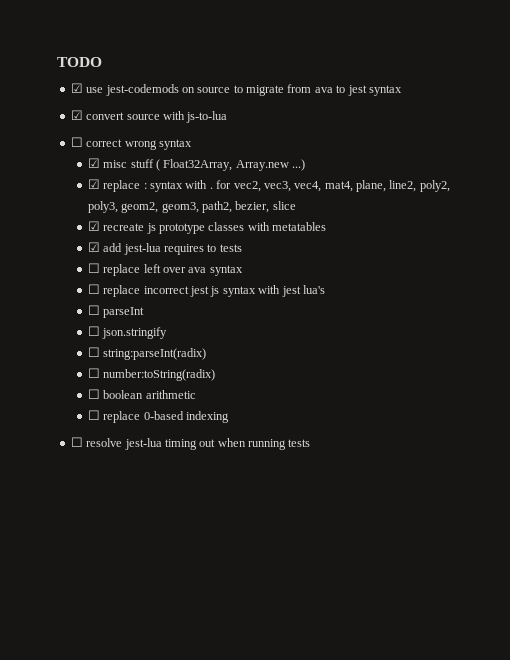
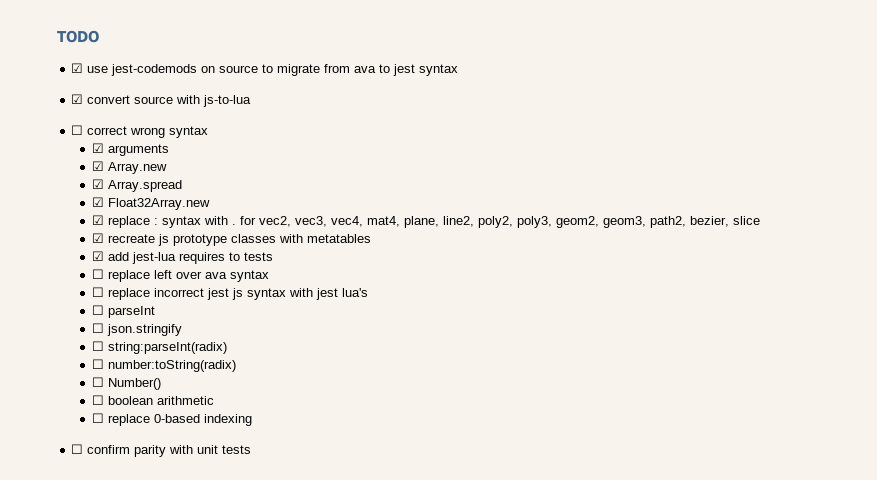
[103,159,306,171] misc stuff ( Float32Array, Array.new ...) -> [107,144,169,156] [91,161,167,174] [91,179,182,192] [91,197,210,210] arguments // ☑ Array.new // ☑ Array.spread // ☑ Float32Array.new
(216, 375) none -> [91,377,161,390] // ☐ Number()
[86,438,286,450] resolve jest-lua timing out when running -> [87,445,219,457] confirm parity with unit

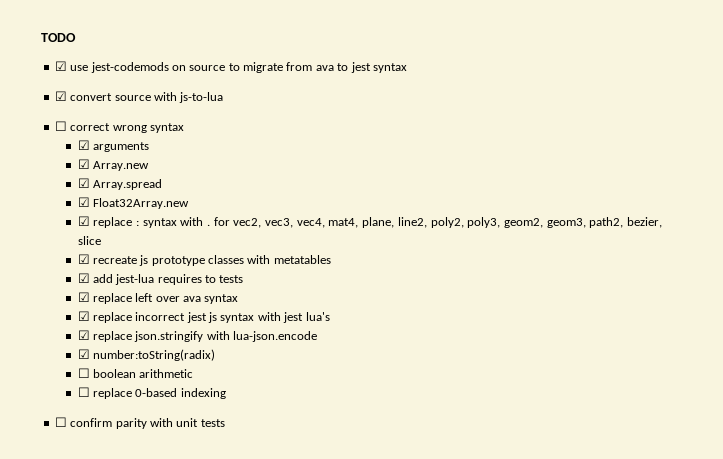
[91,269,104,279] ☐ -> [77,292,90,302] ☑
[91,287,104,297] ☐ -> [77,311,90,321] ☑
[91,305,155,318] [91,323,182,336] [91,341,227,354] [91,359,104,369] ☐ parseInt // ☐ json.stringify // ☐ string:parseInt(radix) // ☐ -> [77,330,318,342] [77,349,90,359] ☑ replace json.stringify with lua-json.encode // ☑
[91,377,161,390] // ☐ Number() -> (215, 355) none

